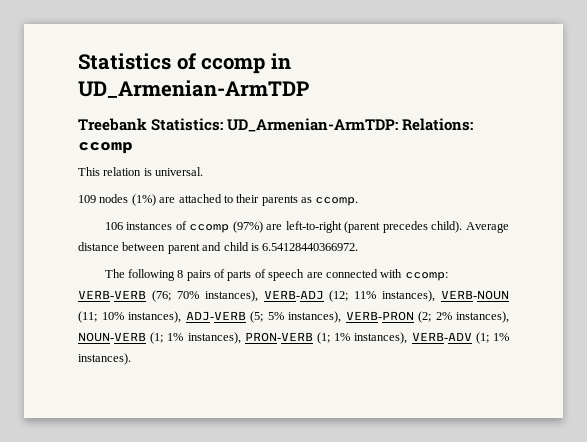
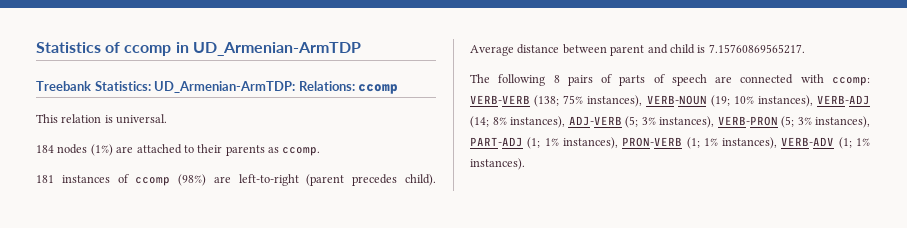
[78,195,96,203] 109 -> [36,145,54,153] 184
[104,222,123,230] 106 -> [36,175,54,183] 181
[232,221,263,233] (97%) -> [178,174,207,186] (98%)
[262,243,359,251] 6.54128440366972. -> [708,44,805,54] 7.15760869565217.
[151,290,509,302] [78,311,124,323] (76; 70% instances), VERB-ADJ (12; 11% instances), VERB-NOUN (11; 10% -> [534,95,870,107] [470,116,507,128] (138; 75% instances), VERB-NOUN (19; 10% instances), VERB-ADJ (14; 8%
[267,312,284,320] 5% -> [641,117,656,125] 3%
[418,311,509,323] [78,332,146,342] (2; 2% instances), NOUN-VERB -> [781,116,870,128] [470,137,523,147] (5; 3% instances), PART-ADJ

